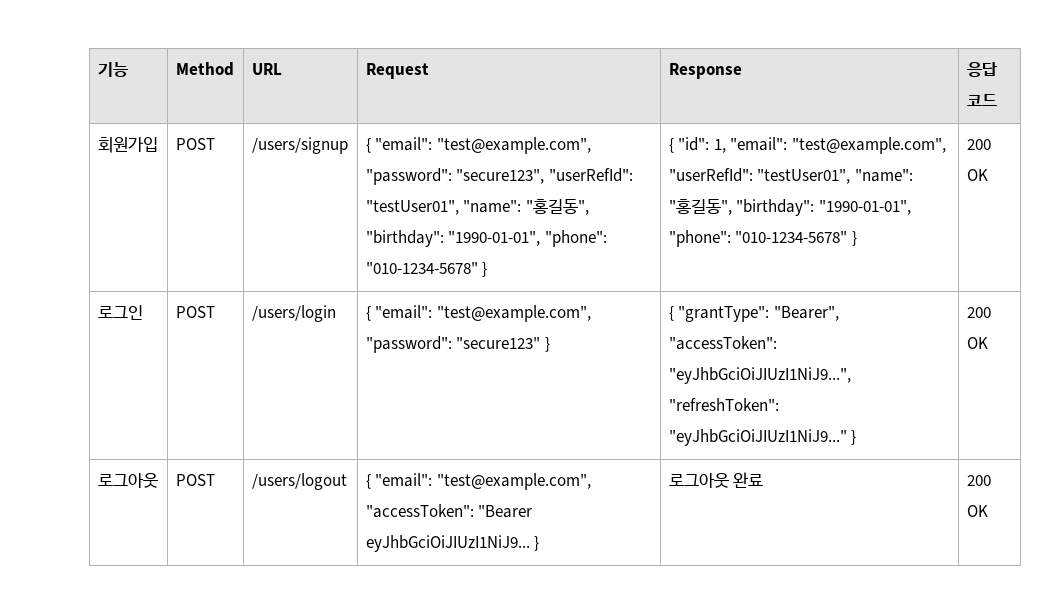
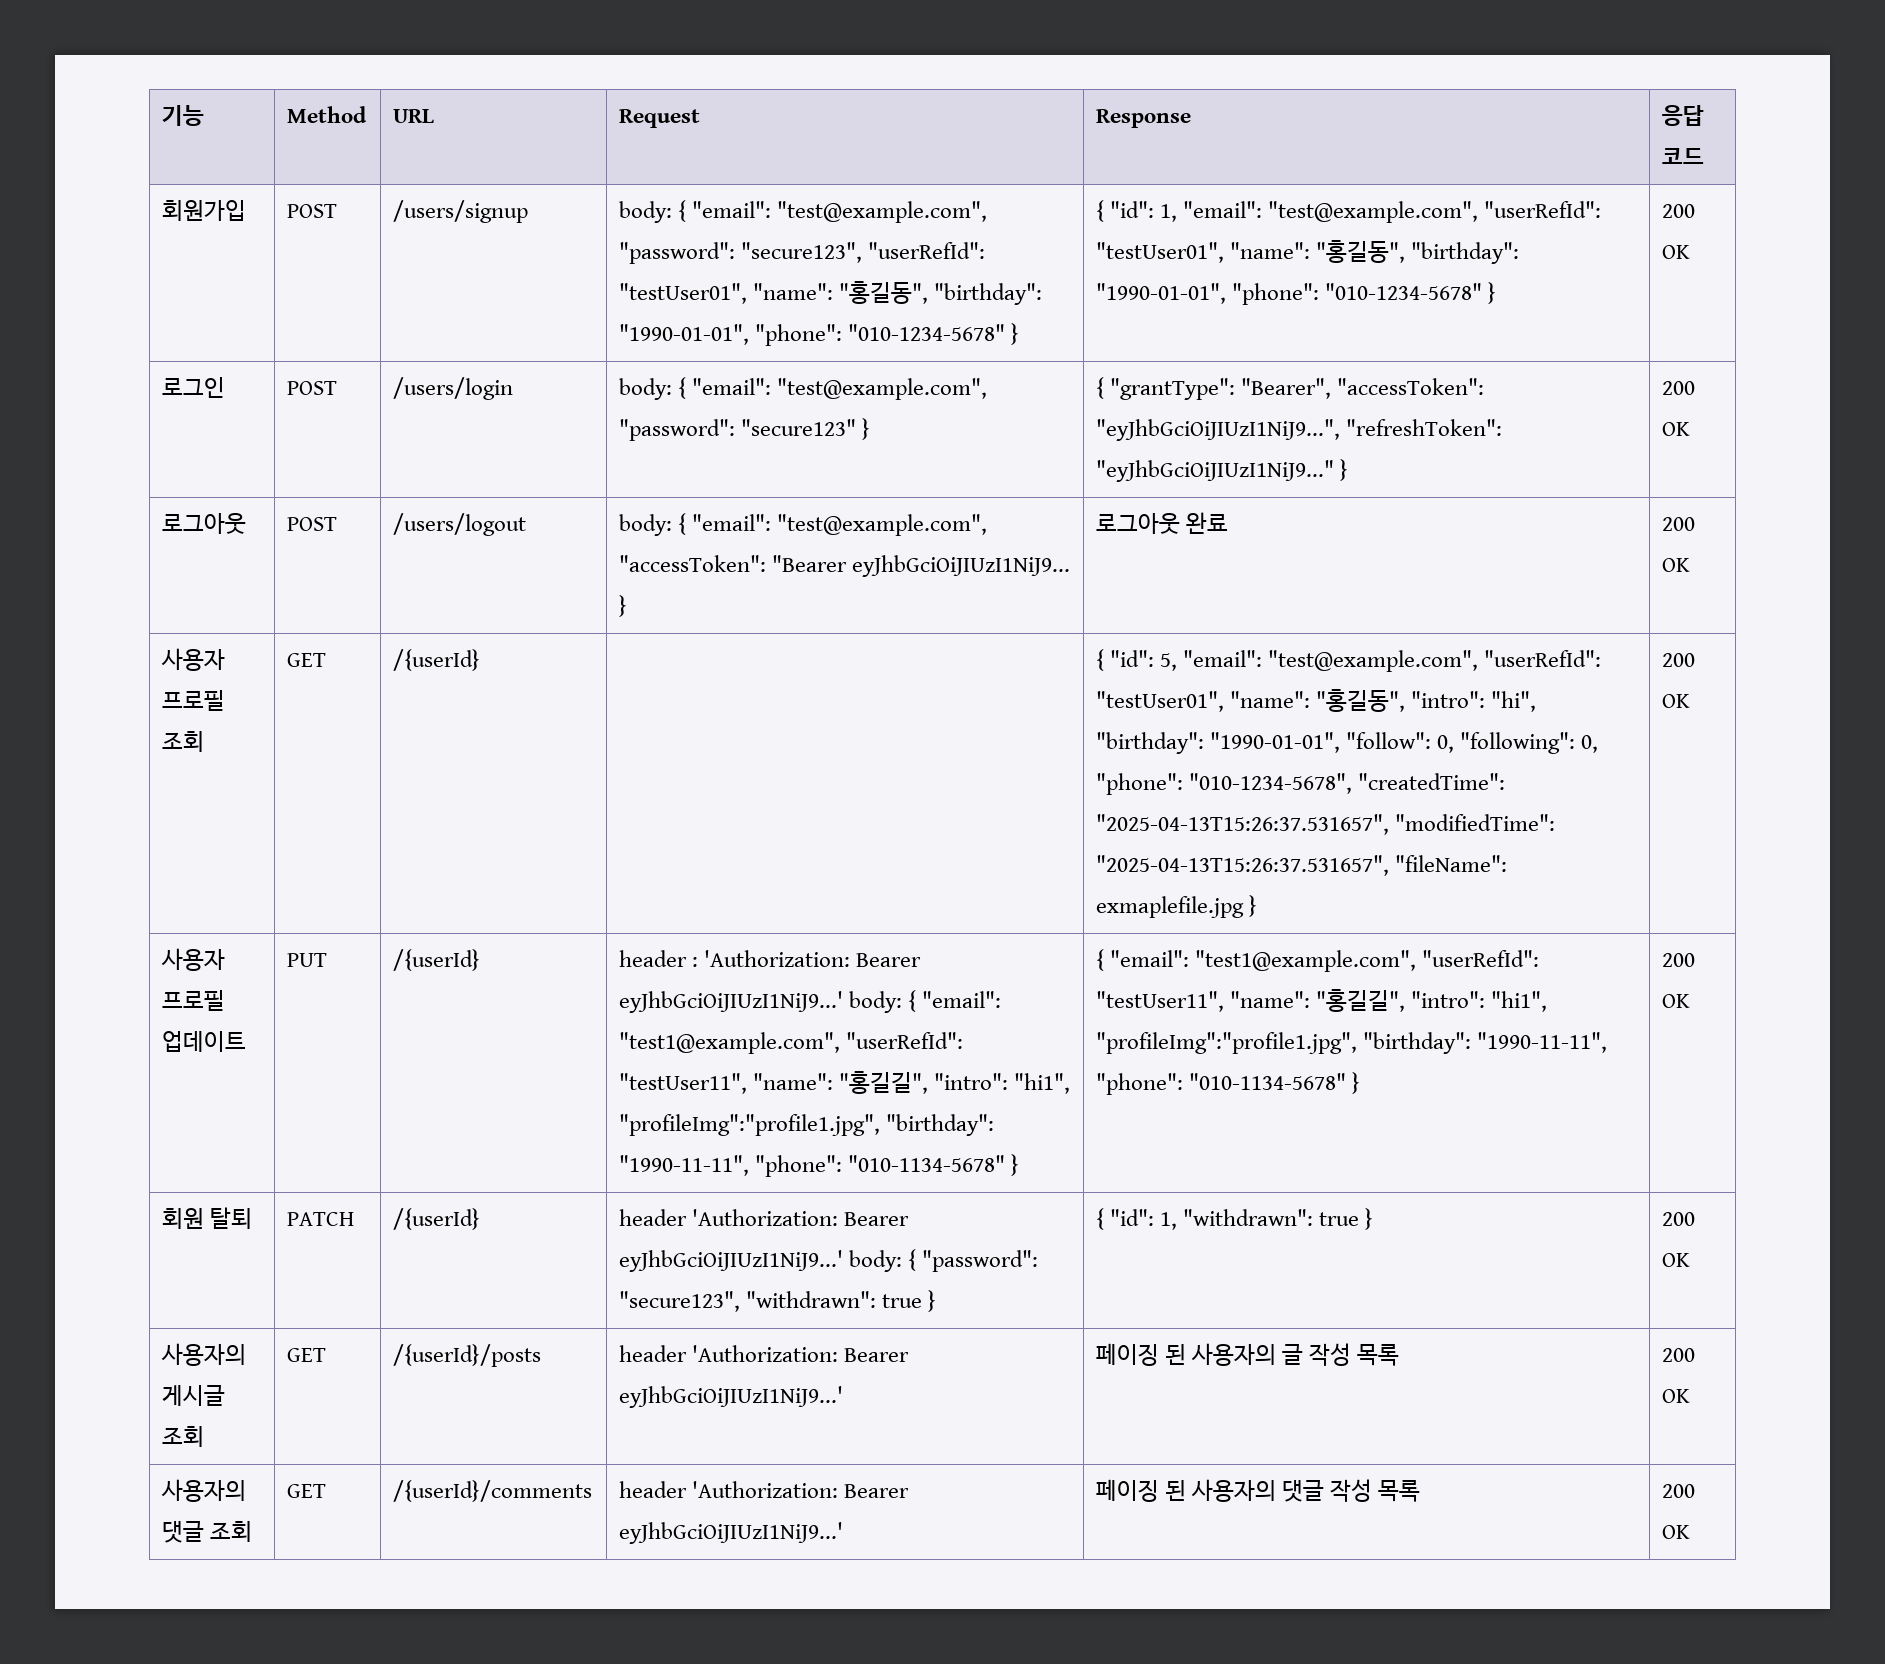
(348, 145) none -> [618,201,672,223] body:
(336, 313) none -> [618,378,672,400] body:
(347, 481) none -> [618,514,672,536] body:
(988, 511) none -> [160,648,225,671] [161,690,225,711] [161,731,204,752] [286,653,326,667] [392,649,480,671] [1095,649,1602,672] [1095,689,1537,712] [1095,732,1599,754] [1095,773,1506,795] [1095,814,1555,835] [1095,855,1507,876] [1095,895,1257,918] [1661,653,1695,667] [1661,694,1690,708] [160,948,225,971] [161,990,225,1011] [161,1031,246,1052] [286,953,327,967] [392,949,480,971] [618,950,922,967] [618,990,1002,1013] [618,1032,963,1054] [618,1071,1071,1094] [618,1114,994,1136] [618,1154,1020,1177] [1095,949,1540,972] [1095,989,1548,1012] [1095,1032,1608,1054] [1095,1072,1361,1095] [1661,953,1695,967] [1661,994,1690,1008] [161,1207,252,1229] [286,1212,354,1226] [392,1208,480,1230] [618,1209,910,1226] [618,1249,1039,1272] [618,1290,937,1312] [1095,1208,1374,1230] [1661,1212,1695,1226] [1661,1253,1690,1267] [160,1343,246,1366] [161,1385,225,1406] [161,1426,204,1447] [286,1348,326,1362] [392,1344,541,1367] [618,1345,910,1362] [618,1386,843,1408] [1095,1343,1400,1366] [1661,1348,1695,1362] [1661,1389,1690,1403] [160,1479,246,1502] [161,1521,252,1543] [286,1484,326,1498] [392,1480,592,1502] [618,1481,910,1498] [618,1522,843,1544] [1095,1479,1421,1502] [1661,1484,1695,1498] [1661,1525,1690,1539] // 사용자 프로필 조회 | GET | /{userId} | | { "id": 5, "email": "test@example.com", "userRefId": "testUser01", "name": "홍길동", "intro": "hi", "birthday": "1990-01-01", "follow": 0, "following": 0, "phone": "010-1234-5678", "createdTime": "2025-04-13T15:26:37.531657", "modifiedTime": "2025-04-13T15:26:37.531657", "fileName": exmaplefile.jpg } | 200 OK // 사용자 프로필 업데이트 | PUT | /{userId} | header : 'Authorization: Bearer eyJhbGciOiJIUzI1NiJ9...' body: { "email": "test1@example.com", "userRefId": "testUser11", "name": "홍길길", "intro": "hi1", "profileImg":"profile1.jpg", "birthday": "1990-11-11", "phone": "010-1134-5678" } | { "email": "test1@example.com", "userRefId": "testUser11", "name": "홍길길", "intro": "hi1", "profileImg":"profile1.jpg", "birthday": "1990-11-11", "phone": "010-1134-5678" } | 200 OK // 회원 탈퇴 | PATCH | /{userId} | header 'Authorization: Bearer eyJhbGciOiJIUzI1NiJ9...' body: { "password": "secure123", "withdrawn": true } | { "id": 1, "withdrawn": true } | 200 OK // 사용자의 게시글 조회 | GET | /{userId}/posts | header 'Authorization: Bearer eyJhbGciOiJIUzI1NiJ9...' | 페이징 된 사용자의 글 작성 목록 | 200 OK // 사용자의 댓글 조회 | GET | /{userId}/comments | header 'Authorization: Bearer eyJhbGciOiJIUzI1NiJ9...' | 페이징 된 사용자의 댓글 작성 목록 | 200 OK

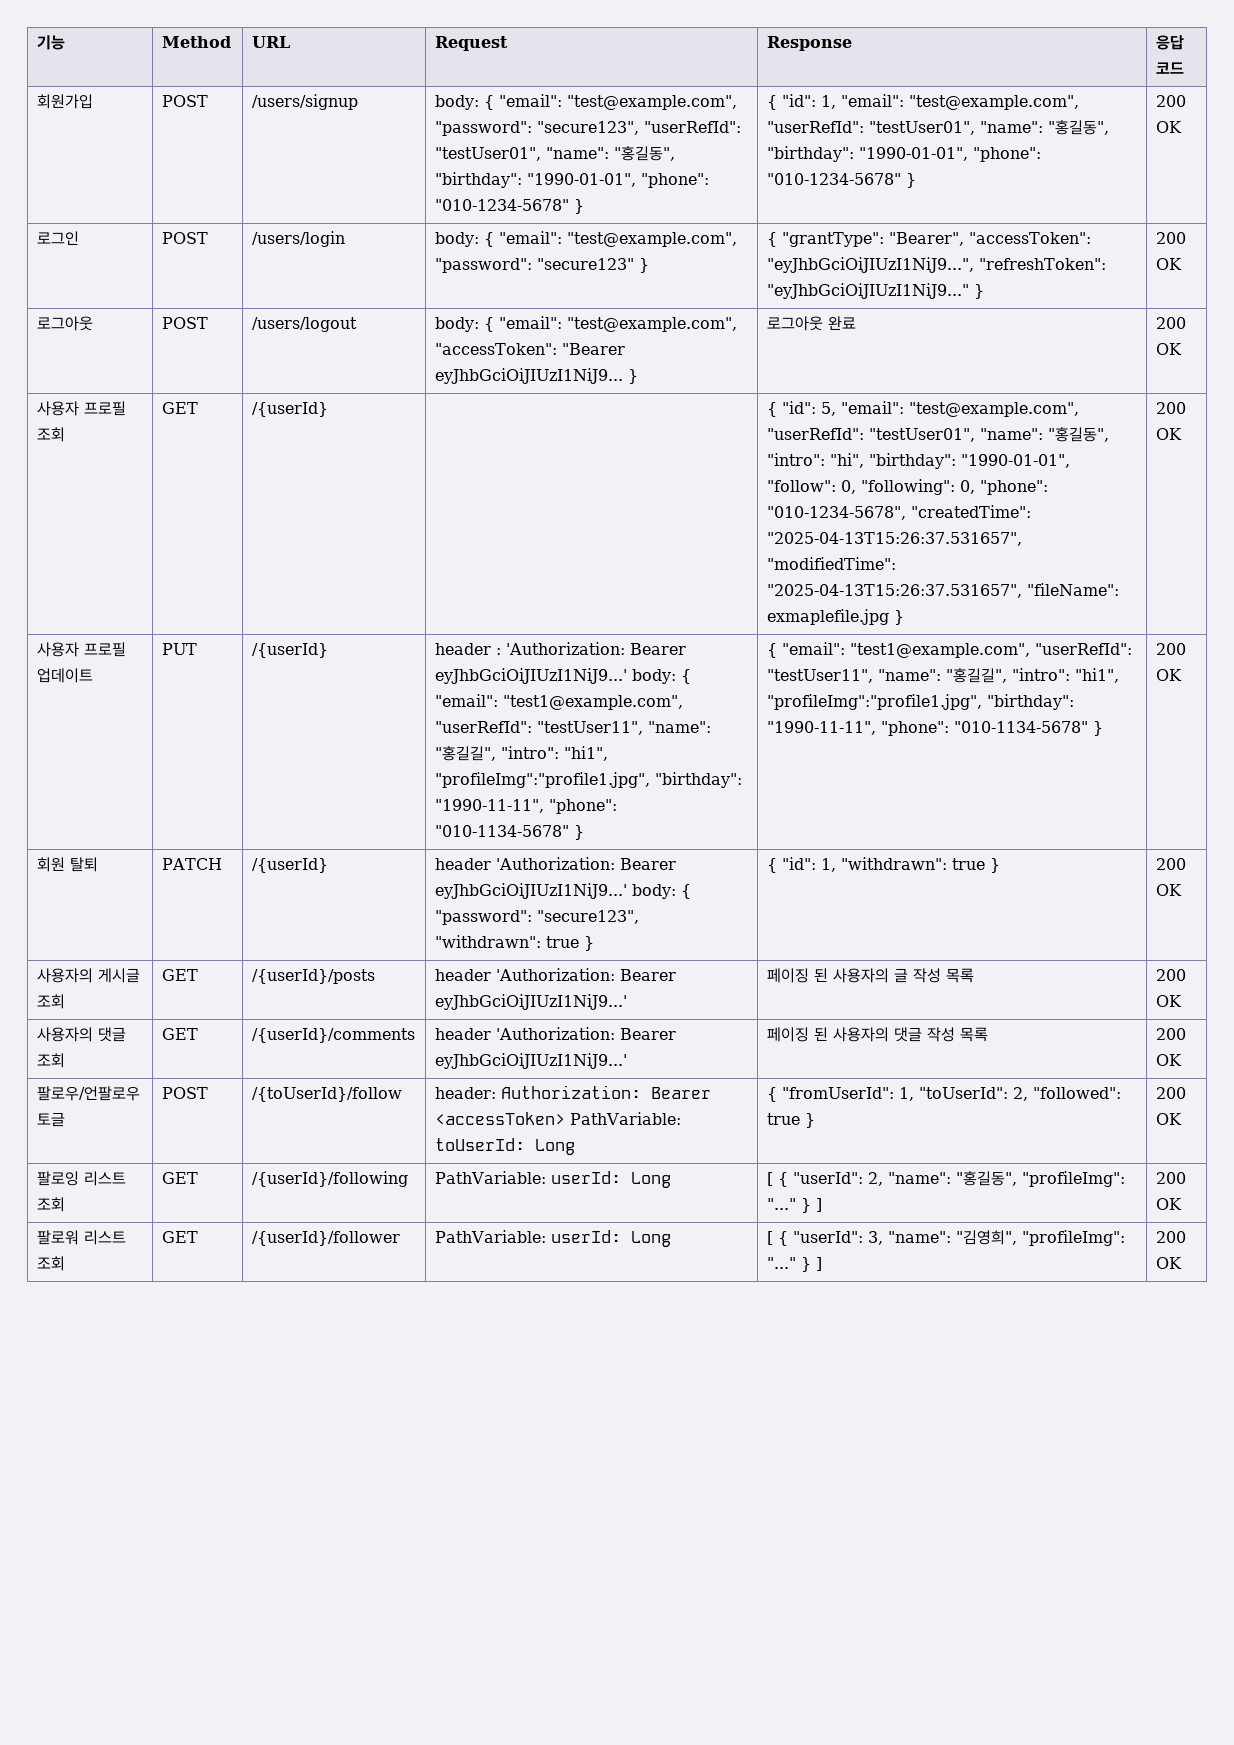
(1690, 1532) none -> [36,1086,140,1101] [36,1112,65,1127] [161,1087,208,1099] [251,1087,402,1102] [434,1085,711,1099] [434,1112,681,1125] [434,1138,575,1155] [766,1087,1121,1102] [766,1113,815,1128] [1155,1087,1186,1099] [1155,1113,1182,1125] [36,1171,126,1186] [36,1197,65,1212] [161,1172,198,1184] [251,1171,408,1187] [434,1171,671,1188] [766,1171,1125,1187] [766,1198,822,1213] [1155,1172,1186,1184] [1155,1198,1182,1210] [36,1230,126,1245] [36,1256,65,1271] [161,1231,198,1243] [251,1231,400,1246] [434,1230,671,1247] [766,1230,1125,1246] [766,1257,822,1272] [1155,1231,1186,1243] [1155,1257,1182,1269] // 팔로우/언팔로우 토글 | POST | /{toUserId}/follow | header: Authorization: Bearer <accessToken> PathVariable: toUserId: Long | { "fromUserId": 1, "toUserId": 2, "followed": true } | 200 OK // 팔로잉 리스트 조회 | GET | /{userId}/following | PathVariable: userId: Long | [ { "userId": 2, "name": "홍길동", "profileImg": "..." } ] | 200 OK // 팔로워 리스트 조회 | GET | /{userId}/follower | PathVariable: userId: Long | [ { "userId": 3, "name": "김영희", "profileImg": "..." } ] | 200 OK

